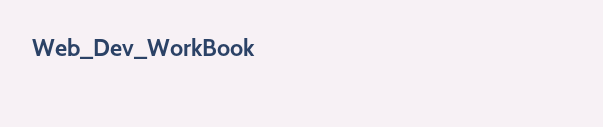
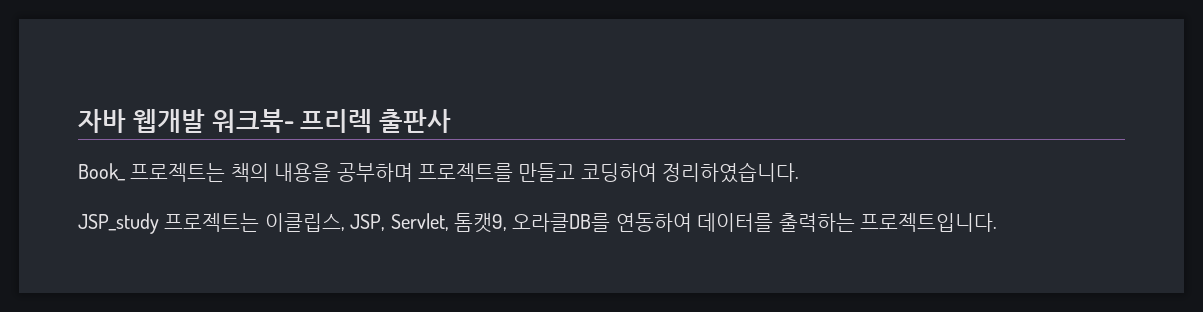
[32,38,255,59] Web_Dev_WorkBook -> [78,109,451,133] [78,162,800,183] [78,213,997,234] 자바 웹개발 워크북- 프리렉 출판사 // Book_ 프로젝트는 책의 내용을 공부하며 프로젝트를 만들고 코딩하여 정리하였습니다. // JSP_study 프로젝트는 이클립스, JSP, Servlet, 톰캣9, 오라클DB를 연동하여 데이터를 출력하는 프로젝트입니다.

